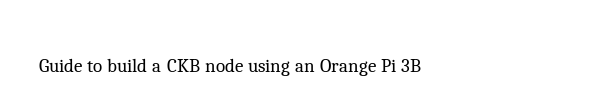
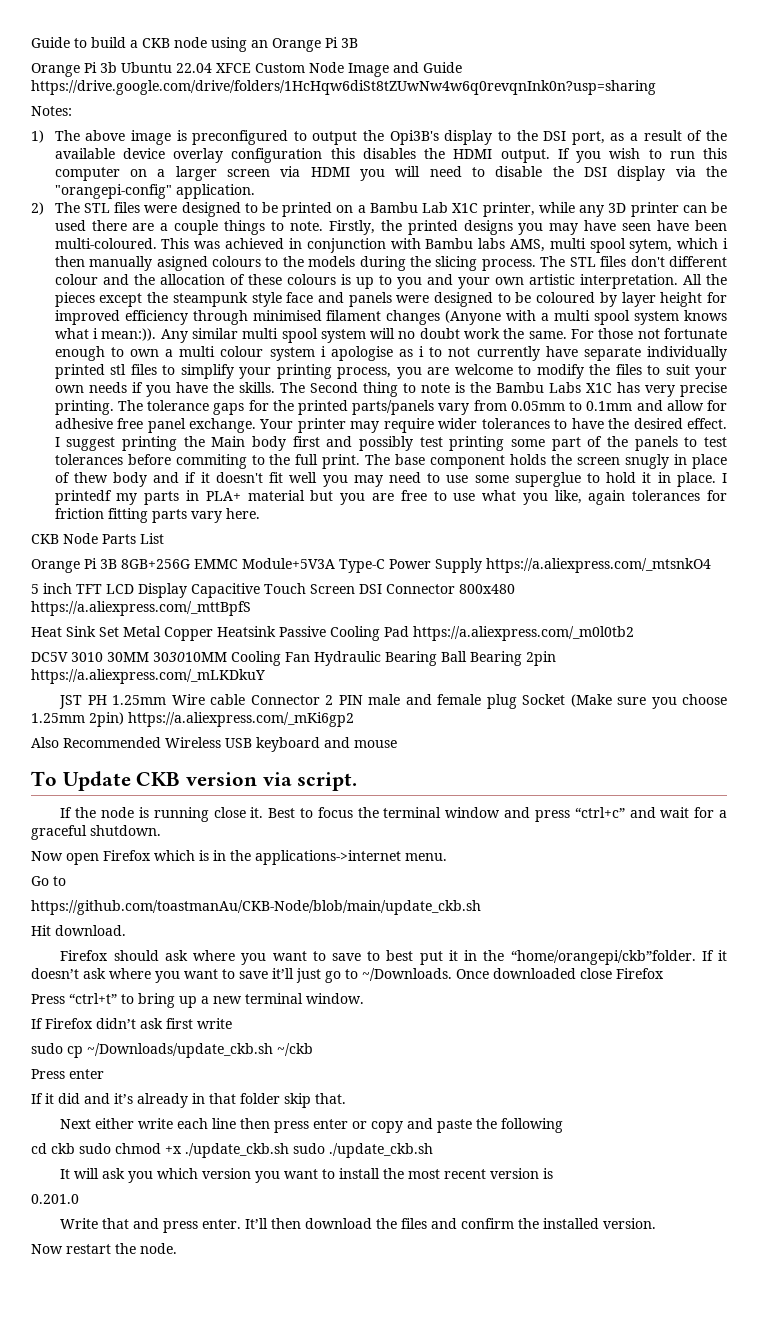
(422, 65) none -> [31,62,462,77] [31,80,656,95] [31,106,72,116] [31,130,728,145] [54,148,727,163] [54,166,728,181] [54,184,255,199] [31,202,727,217] [54,220,727,235] [54,238,728,253] [54,256,727,271] [54,274,727,289] [54,292,728,307] [54,310,727,325] [54,328,728,343] [54,346,727,361] [54,364,728,379] [54,382,728,397] [54,400,728,415] [54,418,728,433] [54,436,727,451] [54,454,727,469] [54,472,728,487] [54,490,727,505] [54,508,260,523] [31,533,164,544] [31,558,711,573] [31,583,515,598] [31,601,251,616] [31,626,634,641] [31,651,556,666] [31,669,265,684] [59,694,728,709] [31,712,354,727] [31,737,397,752] [31,771,358,791] [60,807,727,822] [31,825,161,840] [31,850,447,865] [31,876,66,886] [31,900,481,915] [31,925,126,936] [60,950,727,965] [31,968,664,983] [31,993,364,1008] [31,1018,232,1029] [31,1043,313,1058] [31,1069,104,1079] [31,1093,346,1108] [60,1118,564,1133] [31,1143,433,1158] [60,1168,554,1183] [31,1194,79,1204] [60,1218,657,1233] [31,1243,177,1254] // Orange Pi 3b Ubuntu 22.04 XFCE Custom Node Image and Guide https://drive.google.com/drive/folders/1HcHqw6diSt8tZUwNw4w6q0revqnInk0n?usp=sharing // Notes: // 1) The above image is preconfigured to output the Opi3B's display to the DSI port, as a result of the available device overlay configuration this disables the HDMI output. If you wish to run this computer on a larger screen via HDMI you will need to disable the DSI display via the "orangepi-config" application. // 2) The STL files were designed to be printed on a Bambu Lab X1C printer, while any 3D printer can be used there are a couple things to note. Firstly, the printed designs you may have seen have been multi-coloured. This was achieved in conjunction with Bambu labs AMS, multi spool sytem, which i then manually asigned colours to the models during the slicing process. The STL files don't different colour and the allocation of these colours is up to you and your own artistic interpretation. All the pieces except the steampunk style face and panels were designed to be coloured by layer height for improved efficiency through minimised filament changes (Anyone with a multi spool system knows what i mean:)). Any similar multi spool system will no doubt work the same. For those not fortunate enough to own a multi colour system i apologise as i to not currently have separate individually printed stl files to simplify your printing process, you are welcome to modify the files to suit your own needs if you have the skills. The Second thing to note is the Bambu Labs X1C has very precise printing. The tolerance gaps for the printed parts/panels vary from 0.05mm to 0.1mm and allow for adhesive free panel exchange. Your printer may require wider tolerances to have the desired effect. I suggest printing the Main body first and possibly test printing some part of the panels to test tolerances before commiting to the full print. The base component holds the screen snugly in place of thew body and if it doesn't fit well you may need to use some superglue to hold it in place. I printedf my parts in PLA+ material but you are free to use what you like, again tolerances for friction fitting parts vary here. // CKB Node Parts List // Orange Pi 3B 8GB+256G EMMC Module+5V3A Type-C Power Supply https://a.aliexpress.com/_mtsnkO4 // 5 inch TFT LCD Display Capacitive Touch Screen DSI Connector 800x480 https://a.aliexpress.com/_mttBpfS // Heat Sink Set Metal Copper Heatsink Passive Cooling Pad https://a.aliexpress.com/_m0l0tb2 // DC5V 3010 30MM 303010MM Cooling Fan Hydraulic Bearing Ball Bearing 2pin https://a.aliexpress.com/_mLKDkuY // JST PH 1.25mm Wire cable Connector 2 PIN male and female plug Socket (Make sure you choose 1.25mm 2pin) https://a.aliexpress.com/_mKi6gp2 // Also Recommended Wireless USB keyboard and mouse // To Update CKB version via script. // If the node is running close it. Best to focus the terminal window and press “ctrl+c” and wait for a graceful shutdown. // Now open Firefox which is in the applications->internet menu. // Go to // https://github.com/toastmanAu/CKB-Node/blob/main/update_ckb.sh // Hit download. // Firefox should ask where you want to save to best put it in the “home/orangepi/ckb”folder. If it doesn’t ask where you want to save it’ll just go to ~/Downloads. Once downloaded close Firefox // Press “ctrl+t” to bring up a new terminal window. // If Firefox didn’t ask first write // sudo cp ~/Downloads/update_ckb.sh ~/ckb // Press enter // If it did and it’s already in that folder skip that. // Next either write each line then press enter or copy and paste the following // cd ckb sudo chmod +x ./update_ckb.sh sudo ./update_ckb.sh // It will ask you which version you want to install the most recent version is // 0.201.0 // Write that and press enter. It’ll then download the files and confirm the installed version. // Now restart the node.

